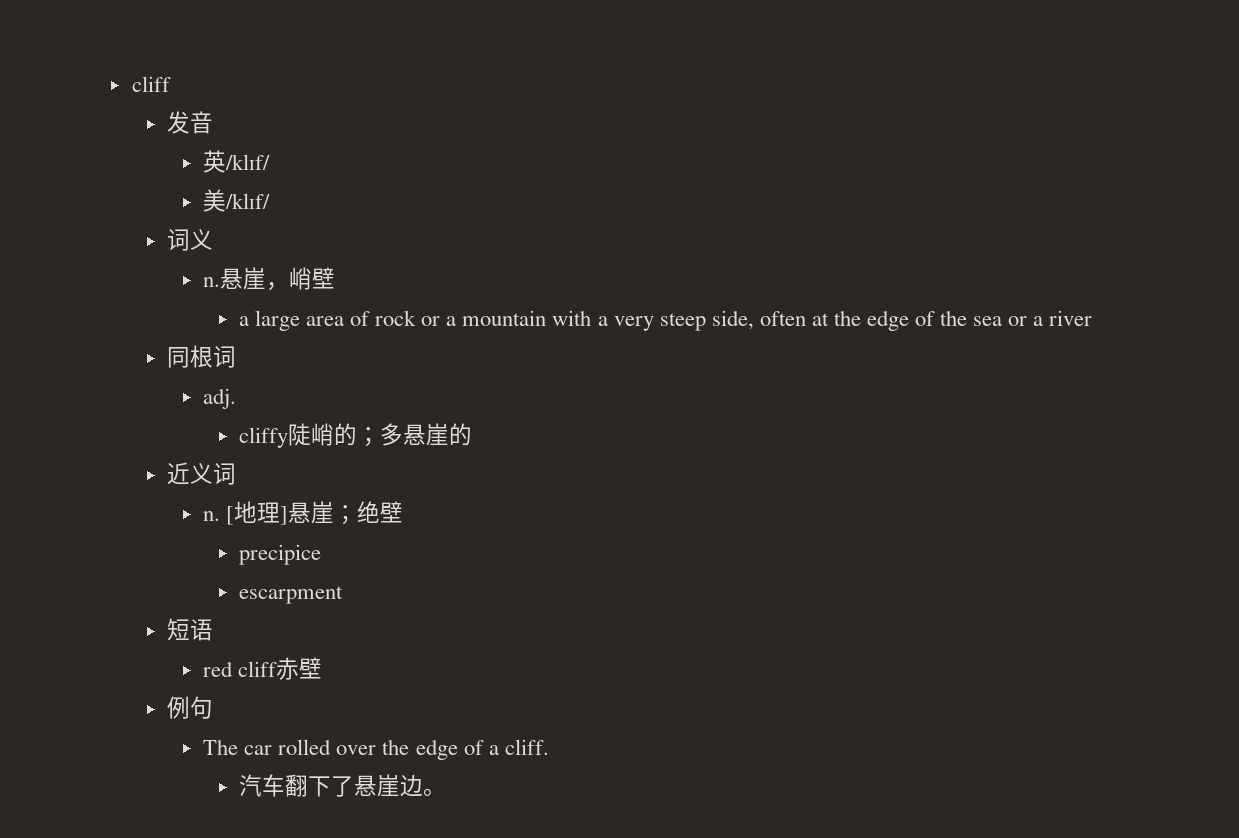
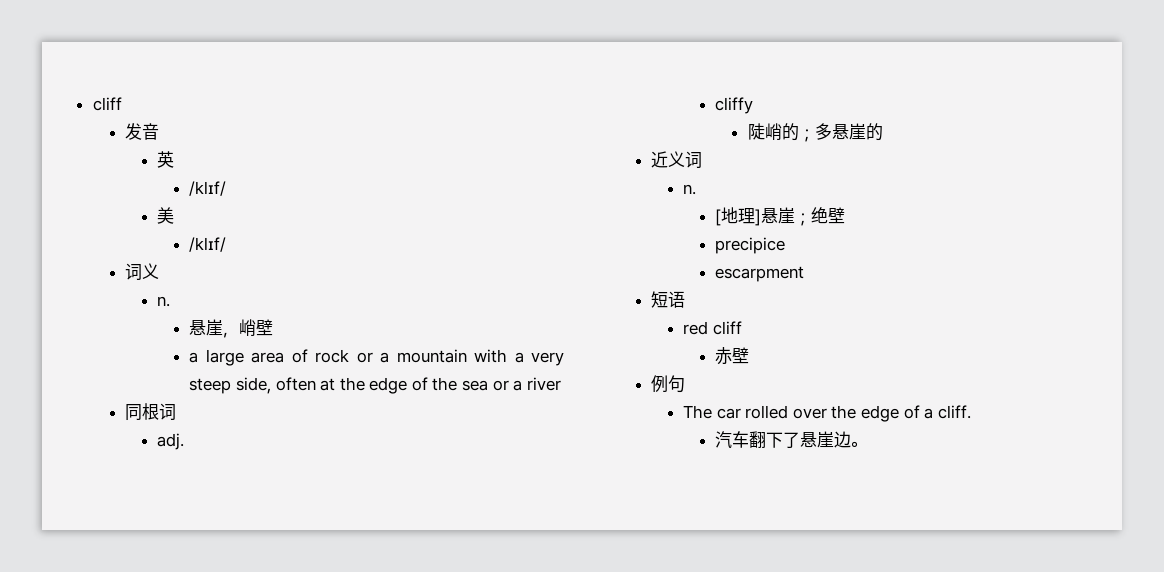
(227, 161) none -> (175, 159) //
(227, 200) none -> (175, 215) //
(221, 282) none -> (171, 301) //
(288, 437) none -> (754, 105) //
(221, 516) none -> (697, 189) //
(278, 669) none -> (742, 328) //

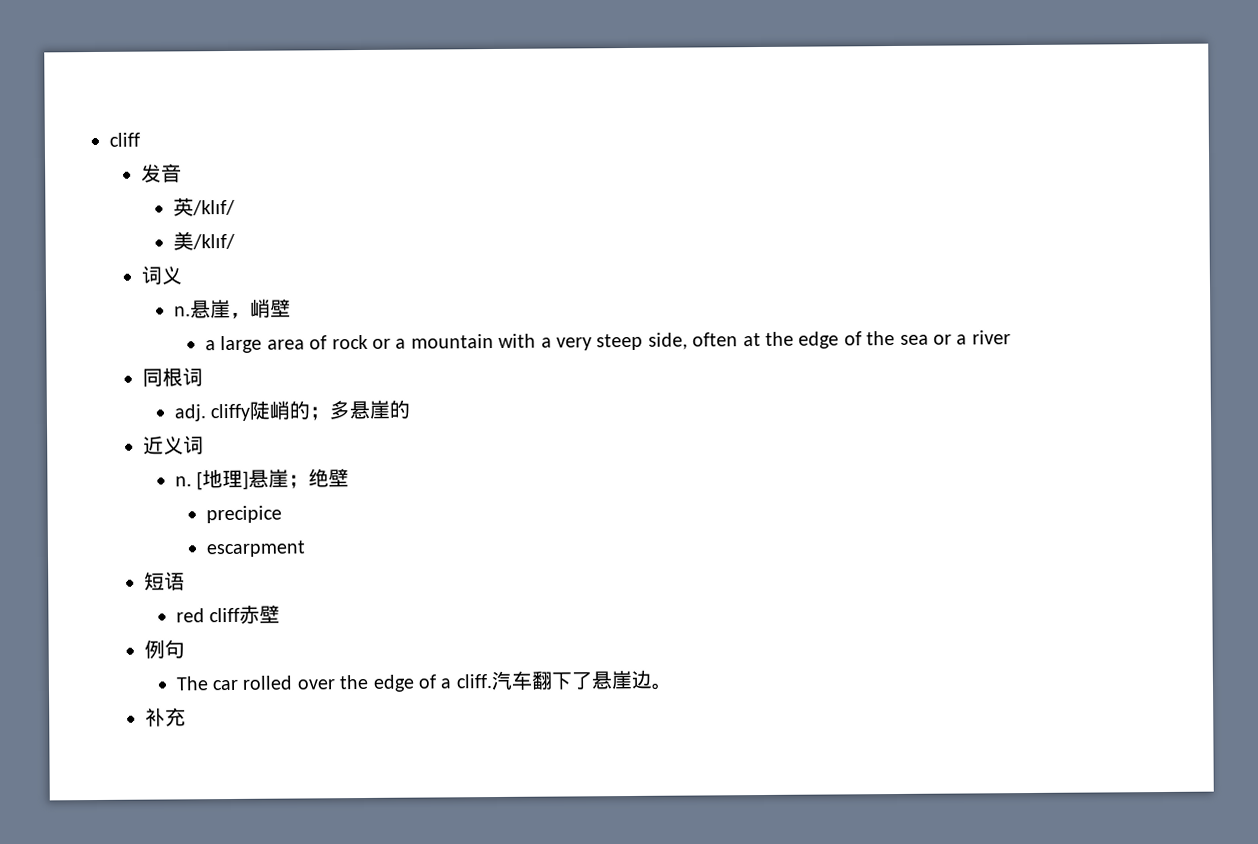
(175, 159) // -> (194, 207) none
(175, 215) // -> (194, 241) none
(171, 301) // -> (191, 311) none
(185, 441) // -> (206, 413) none
(754, 105) // -> (251, 412) none
(697, 189) // -> (192, 481) none
(742, 328) // -> (241, 615) none
(971, 412) // -> (492, 681) none
(868, 444) none -> [145,707,187,727] // 补充

